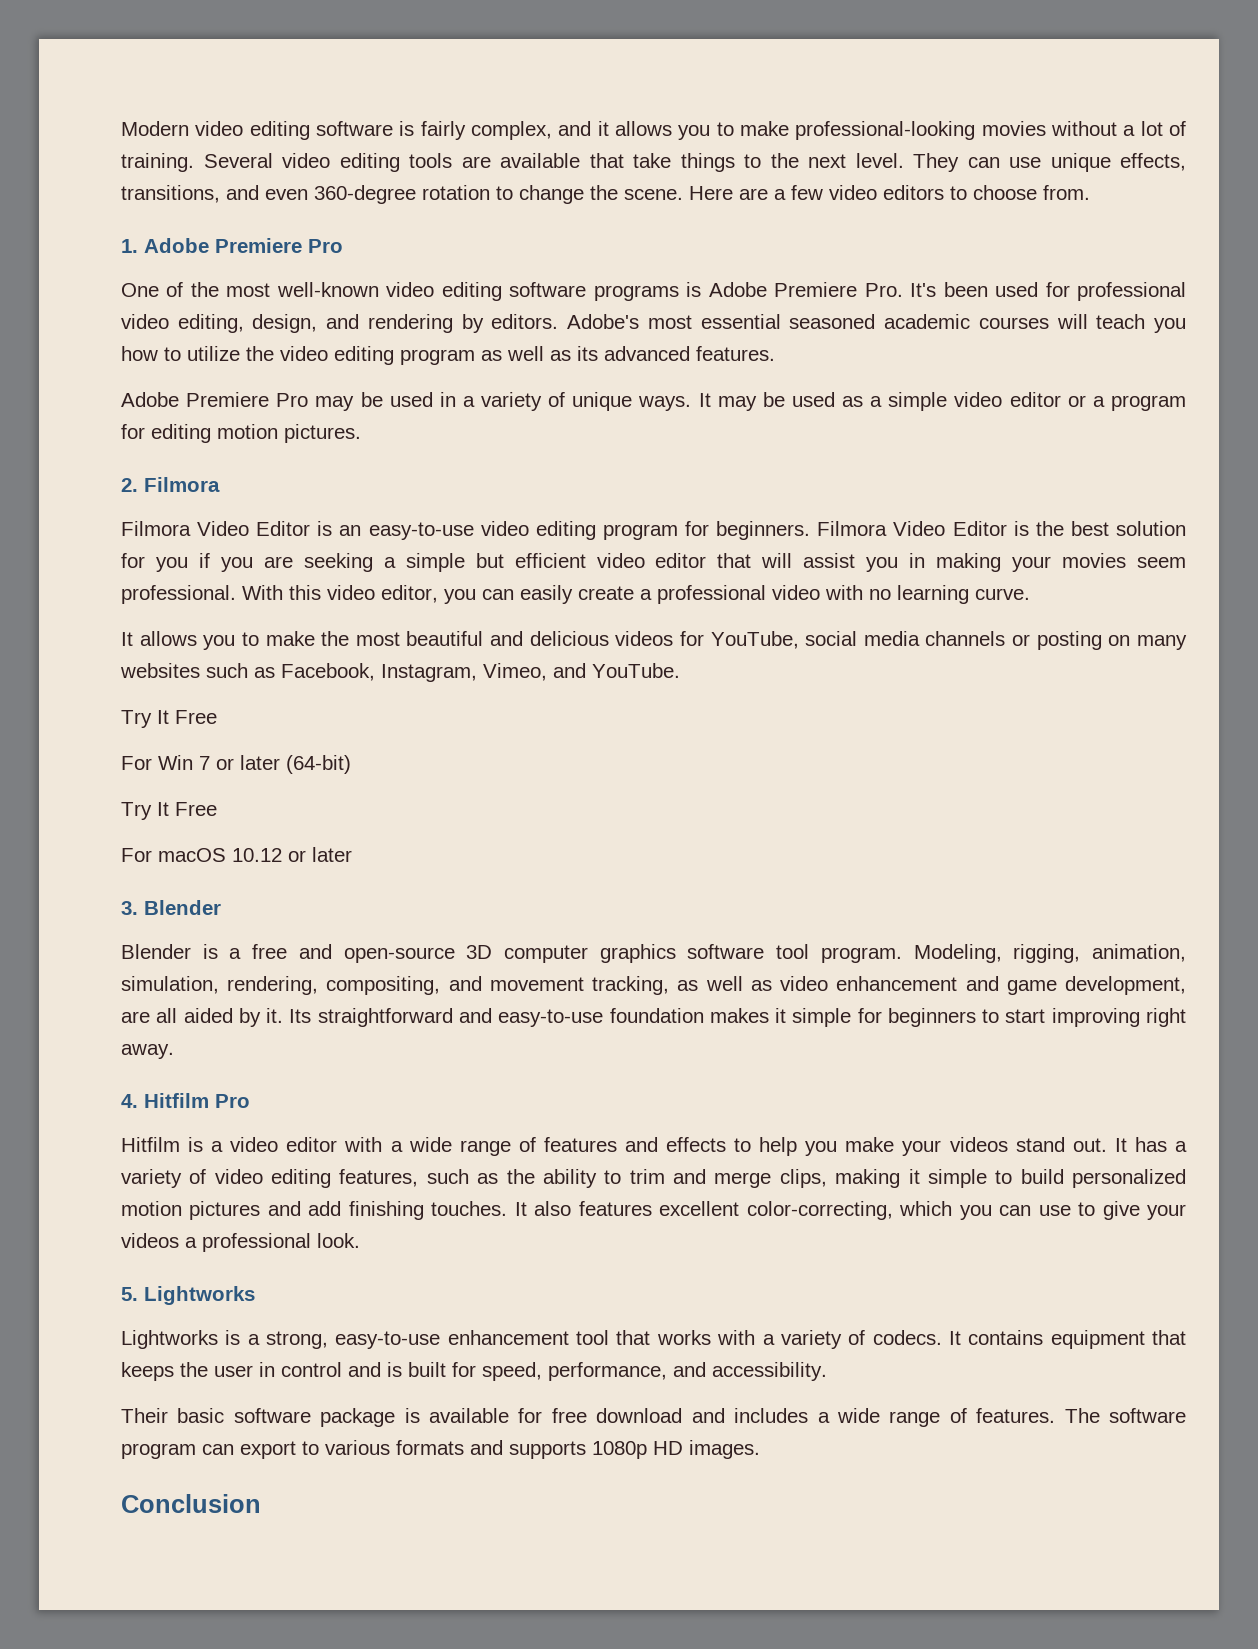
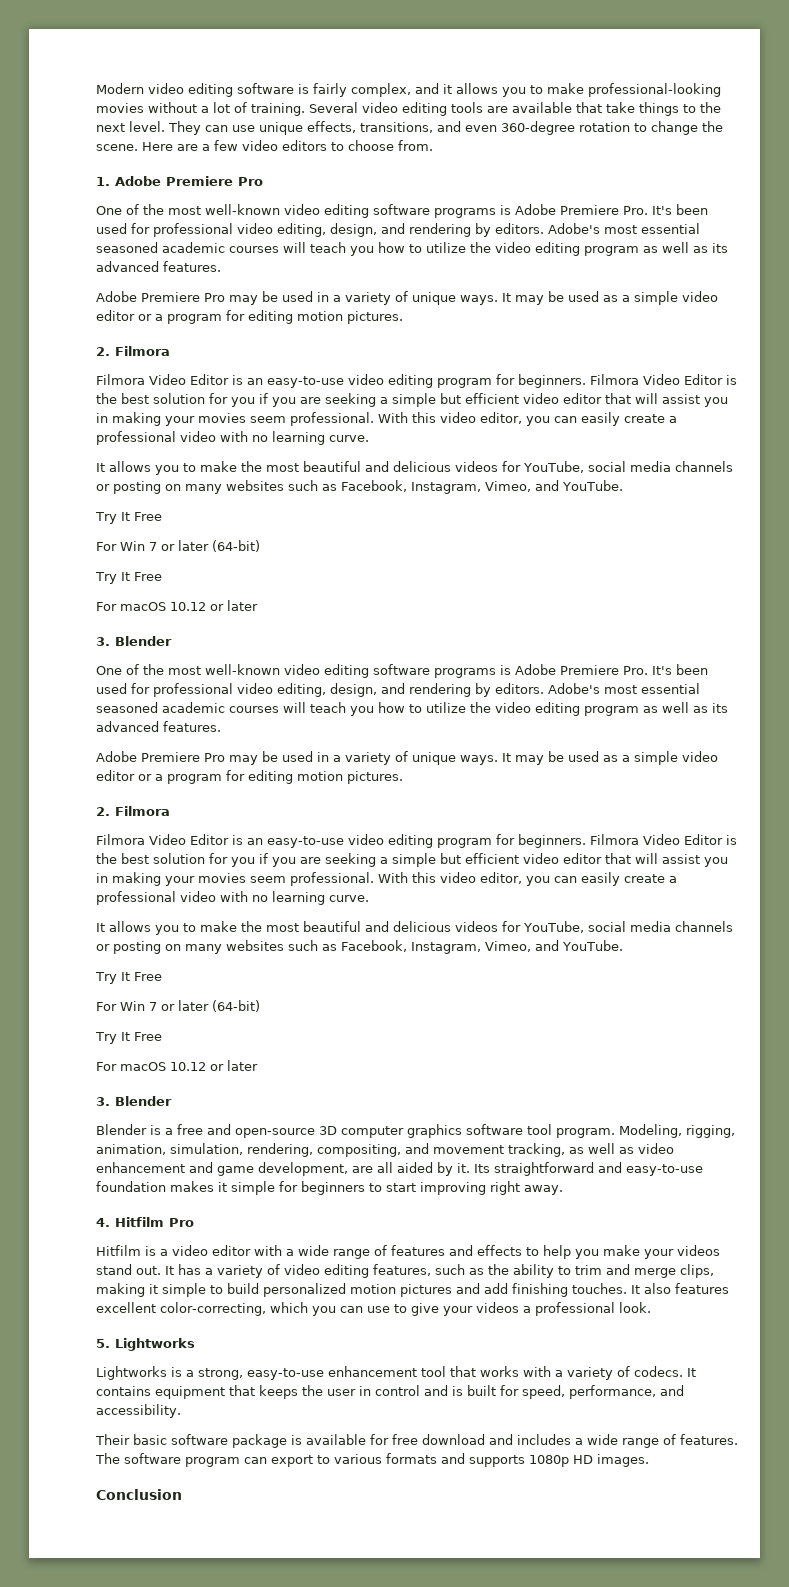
(221, 907) none -> [96,664,708,678] [96,683,700,697] [96,702,728,716] [96,721,221,732] [96,751,718,765] [96,770,403,784] [96,806,170,816] [96,834,737,848] [96,853,728,867] [96,872,677,886] [96,891,369,905] [96,921,733,935] [96,940,623,954] [95,972,162,984] [96,1000,260,1012] [95,1032,162,1044] [96,1060,258,1071] [96,1096,172,1106] // One of the most well-known video editing software programs is Adobe Premiere Pro. It's been used for professional video editing, design, and rendering by editors. Adobe's most essential seasoned academic courses will teach you how to utilize the video editing program as well as its advanced features. // Adobe Premiere Pro may be used in a variety of unique ways. It may be used as a simple video editor or a program for editing motion pictures. // 2. Filmora // Filmora Video Editor is an easy-to-use video editing program for beginners. Filmora Video Editor is the best solution for you if you are seeking a simple but efficient video editor that will assist you in making your movies seem professional. With this video editor, you can easily create a professional video with no learning curve. // It allows you to make the most beautiful and delicious videos for YouTube, social media channels or posting on many websites such as Facebook, Instagram, Vimeo, and YouTube. // Try It Free // For Win 7 or later (64-bit) // Try It Free // For macOS 10.12 or later // 3. Blender

